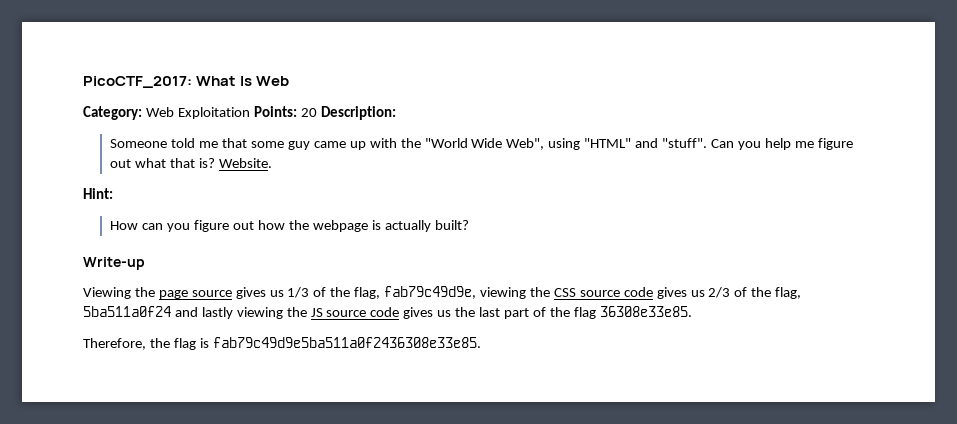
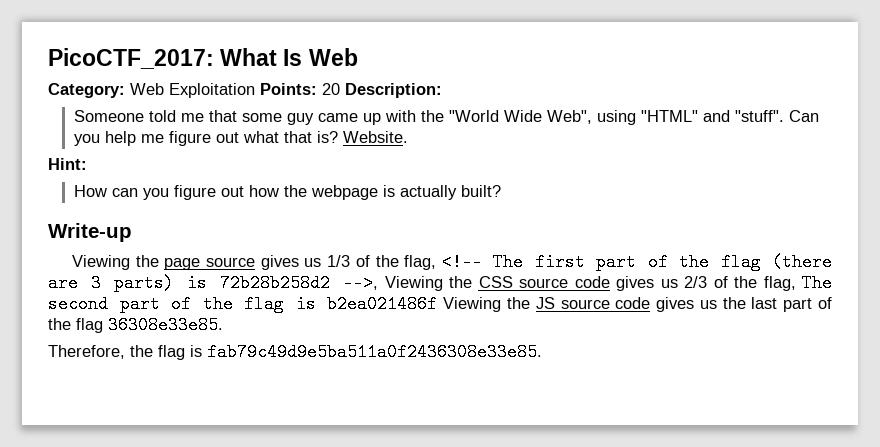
[384,286,527,299] fab79c49d9e, viewing -> [442,253,833,271] [48,274,443,292] <!-- The first part of the flag (there are 3 parts) is 72b28b258d2 -->, Viewing
[83,306,283,319] 5ba511a0f24 and lastly viewing -> [802,274,832,292] [48,295,502,313] The second part of the flag is b2ea021486f Viewing

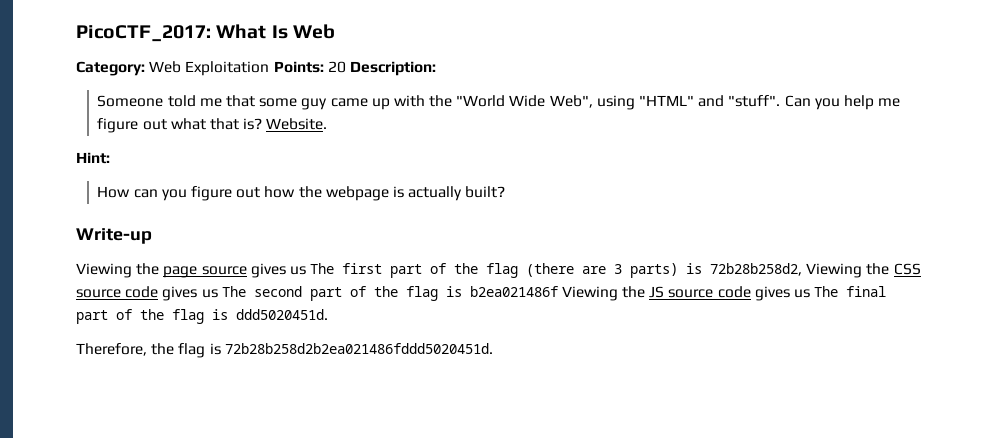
[327,253,483,271] 1/3 of the flag, <!-- -> (306, 270) none
[220,274,378,292] 72b28b258d2 -->, -> [710,263,803,276] 72b28b258d2,
[684,276,796,291] 2/3 of the flag, -> (218, 293) none
[722,297,832,312] [48,316,223,334] the last part of the flag 36308e33e85. -> [814,286,887,297] [76,309,328,324] The final part of the flag is ddd5020451d.
[207,343,542,361] fab79c49d9e5ba511a0f2436308e33e85. -> [224,343,493,354] 72b28b258d2b2ea021486fddd5020451d.

